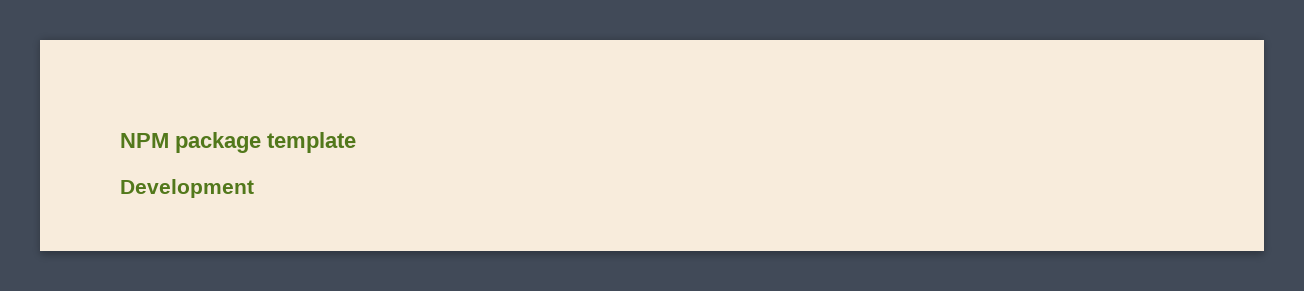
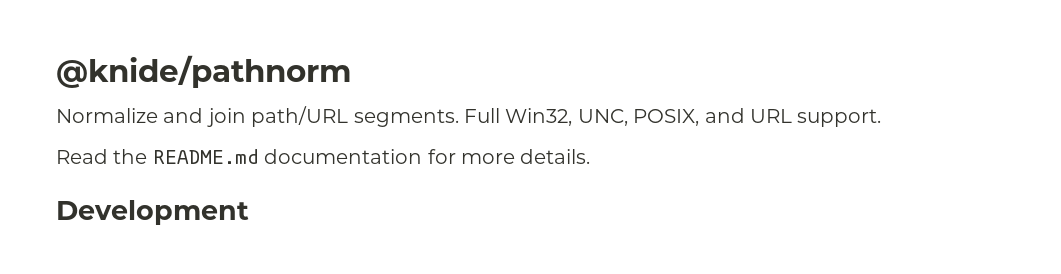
[120,132,356,153] NPM package template -> [56,55,352,88] [56,106,882,127] [56,149,591,164] @knide/pathnorm // Normalize and join path/URL segments. Full Win32, UNC, POSIX, and URL support. // Read the README.md documentation for more details.

